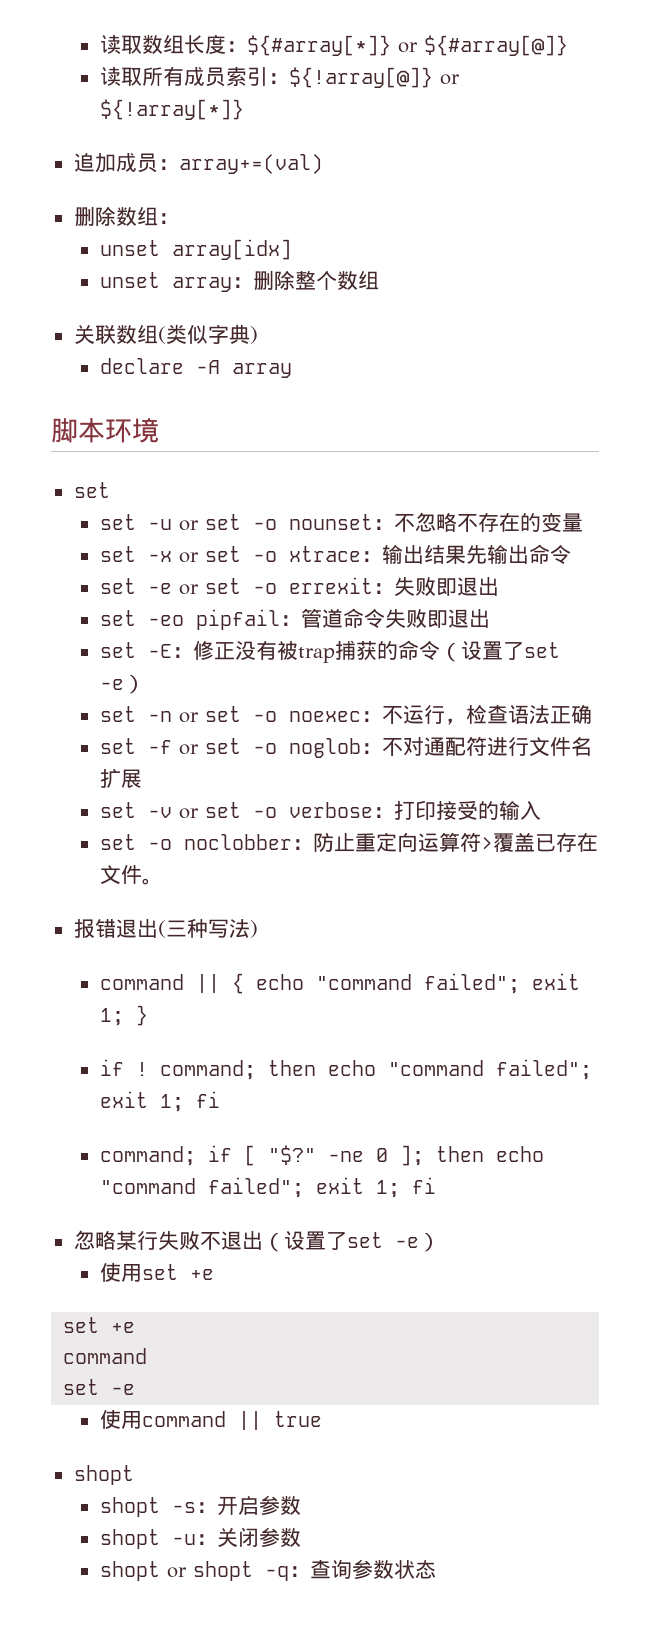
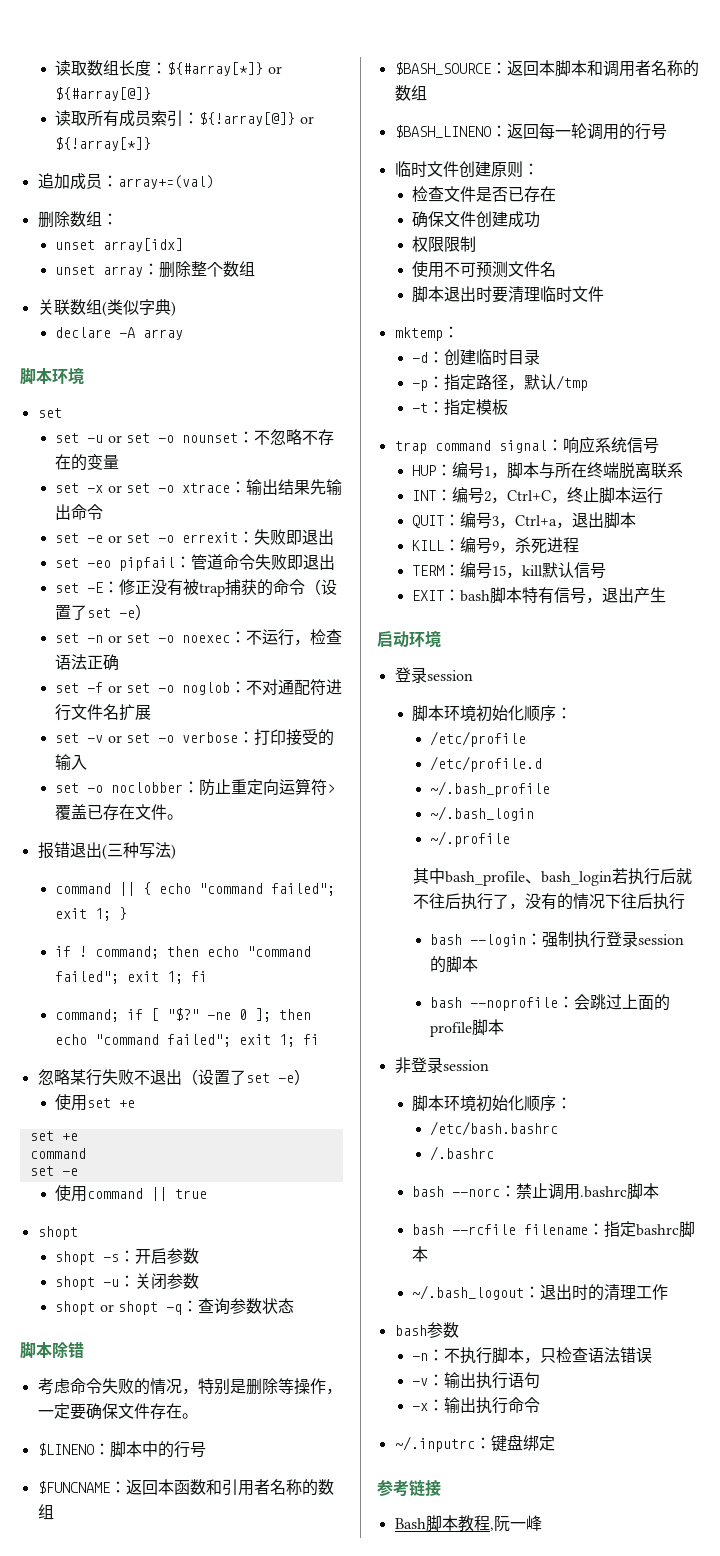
(436, 1569) none -> [20,1342,84,1359] [37,1378,342,1395] [37,1403,198,1420] [37,1441,206,1458] [37,1479,334,1496] [37,1504,54,1520] [394,60,699,77] [394,85,427,101] [394,123,667,140] [394,161,539,178] [412,186,557,202] [412,211,541,228] [412,236,477,252] [412,261,557,278] [412,286,605,303] [394,326,459,341] [412,349,541,366] [412,374,589,391] [412,399,509,416] [394,436,659,454] [412,462,684,479] [412,487,664,504] [412,512,637,529] [412,537,580,554] [412,562,607,579] [412,587,667,604] [377,631,441,648] [394,667,473,683] [412,705,573,722] [430,731,527,747] [430,756,543,772] [430,781,551,797] [430,806,535,821] [430,831,511,847] [412,868,692,886] [412,893,685,910] [430,931,685,948] [430,956,479,973] [430,994,671,1011] [430,1019,505,1037] [394,1057,489,1074] [412,1095,573,1112] [430,1121,559,1136] [430,1146,495,1161] [412,1183,660,1200] [412,1221,696,1238] [412,1246,429,1262] [412,1284,669,1301] [394,1322,459,1338] [412,1347,653,1364] [412,1372,541,1389] [412,1397,541,1414] [394,1434,555,1452] [377,1479,441,1497] [394,1515,542,1532] // 脚本除错 // 考虑命令失败的情况，特别是删除等操作，一定要确保文件存在。 // $LINENO：脚本中的行号 // $FUNCNAME：返回本函数和引用者名称的数组 // $BASH_SOURCE：返回本脚本和调用者名称的数组 // $BASH_LINENO：返回每一轮调用的行号 // 临时文件创建原则： // 检查文件是否已存在 // 确保文件创建成功 // 权限限制 // 使用不可预测文件名 // 脚本退出时要清理临时文件 // mktemp： // -d：创建临时目录 // -p：指定路径，默认/tmp // -t：指定模板 // trap command signal：响应系统信号 // HUP：编号1，脚本与所在终端脱离联系 // INT：编号2，Ctrl+C，终止脚本运行 // QUIT：编号3，Ctrl+a，退出脚本 // KILL：编号9，杀死进程 // TERM：编号15，kill默认信号 // EXIT：bash脚本特有信号，退出产生 // 启动环境 // 登录session // 脚本环境初始化顺序： // /etc/profile // /etc/profile.d // ~/.bash_profile // ~/.bash_login // ~/.profile // 其中bash_profile、bash_login若执行后就不往后执行了，没有的情况下往后执行 // bash --login：强制执行登录session的脚本 // bash --noprofile：会跳过上面的profile脚本 // 非登录session // 脚本环境初始化顺序： // /etc/bash.bashrc // /.bashrc // bash --norc：禁止调用.bashrc脚本 // bash --rcfile filename：指定bashrc脚本 // ~/.bash_logout：退出时的清理工作 // bash参数 // -n：不执行脚本，只检查语法错误 // -v：输出执行语句 // -x：输出执行命令 // ~/.inputrc：键盘绑定 // 参考链接 // Bash脚本教程,阮一峰

